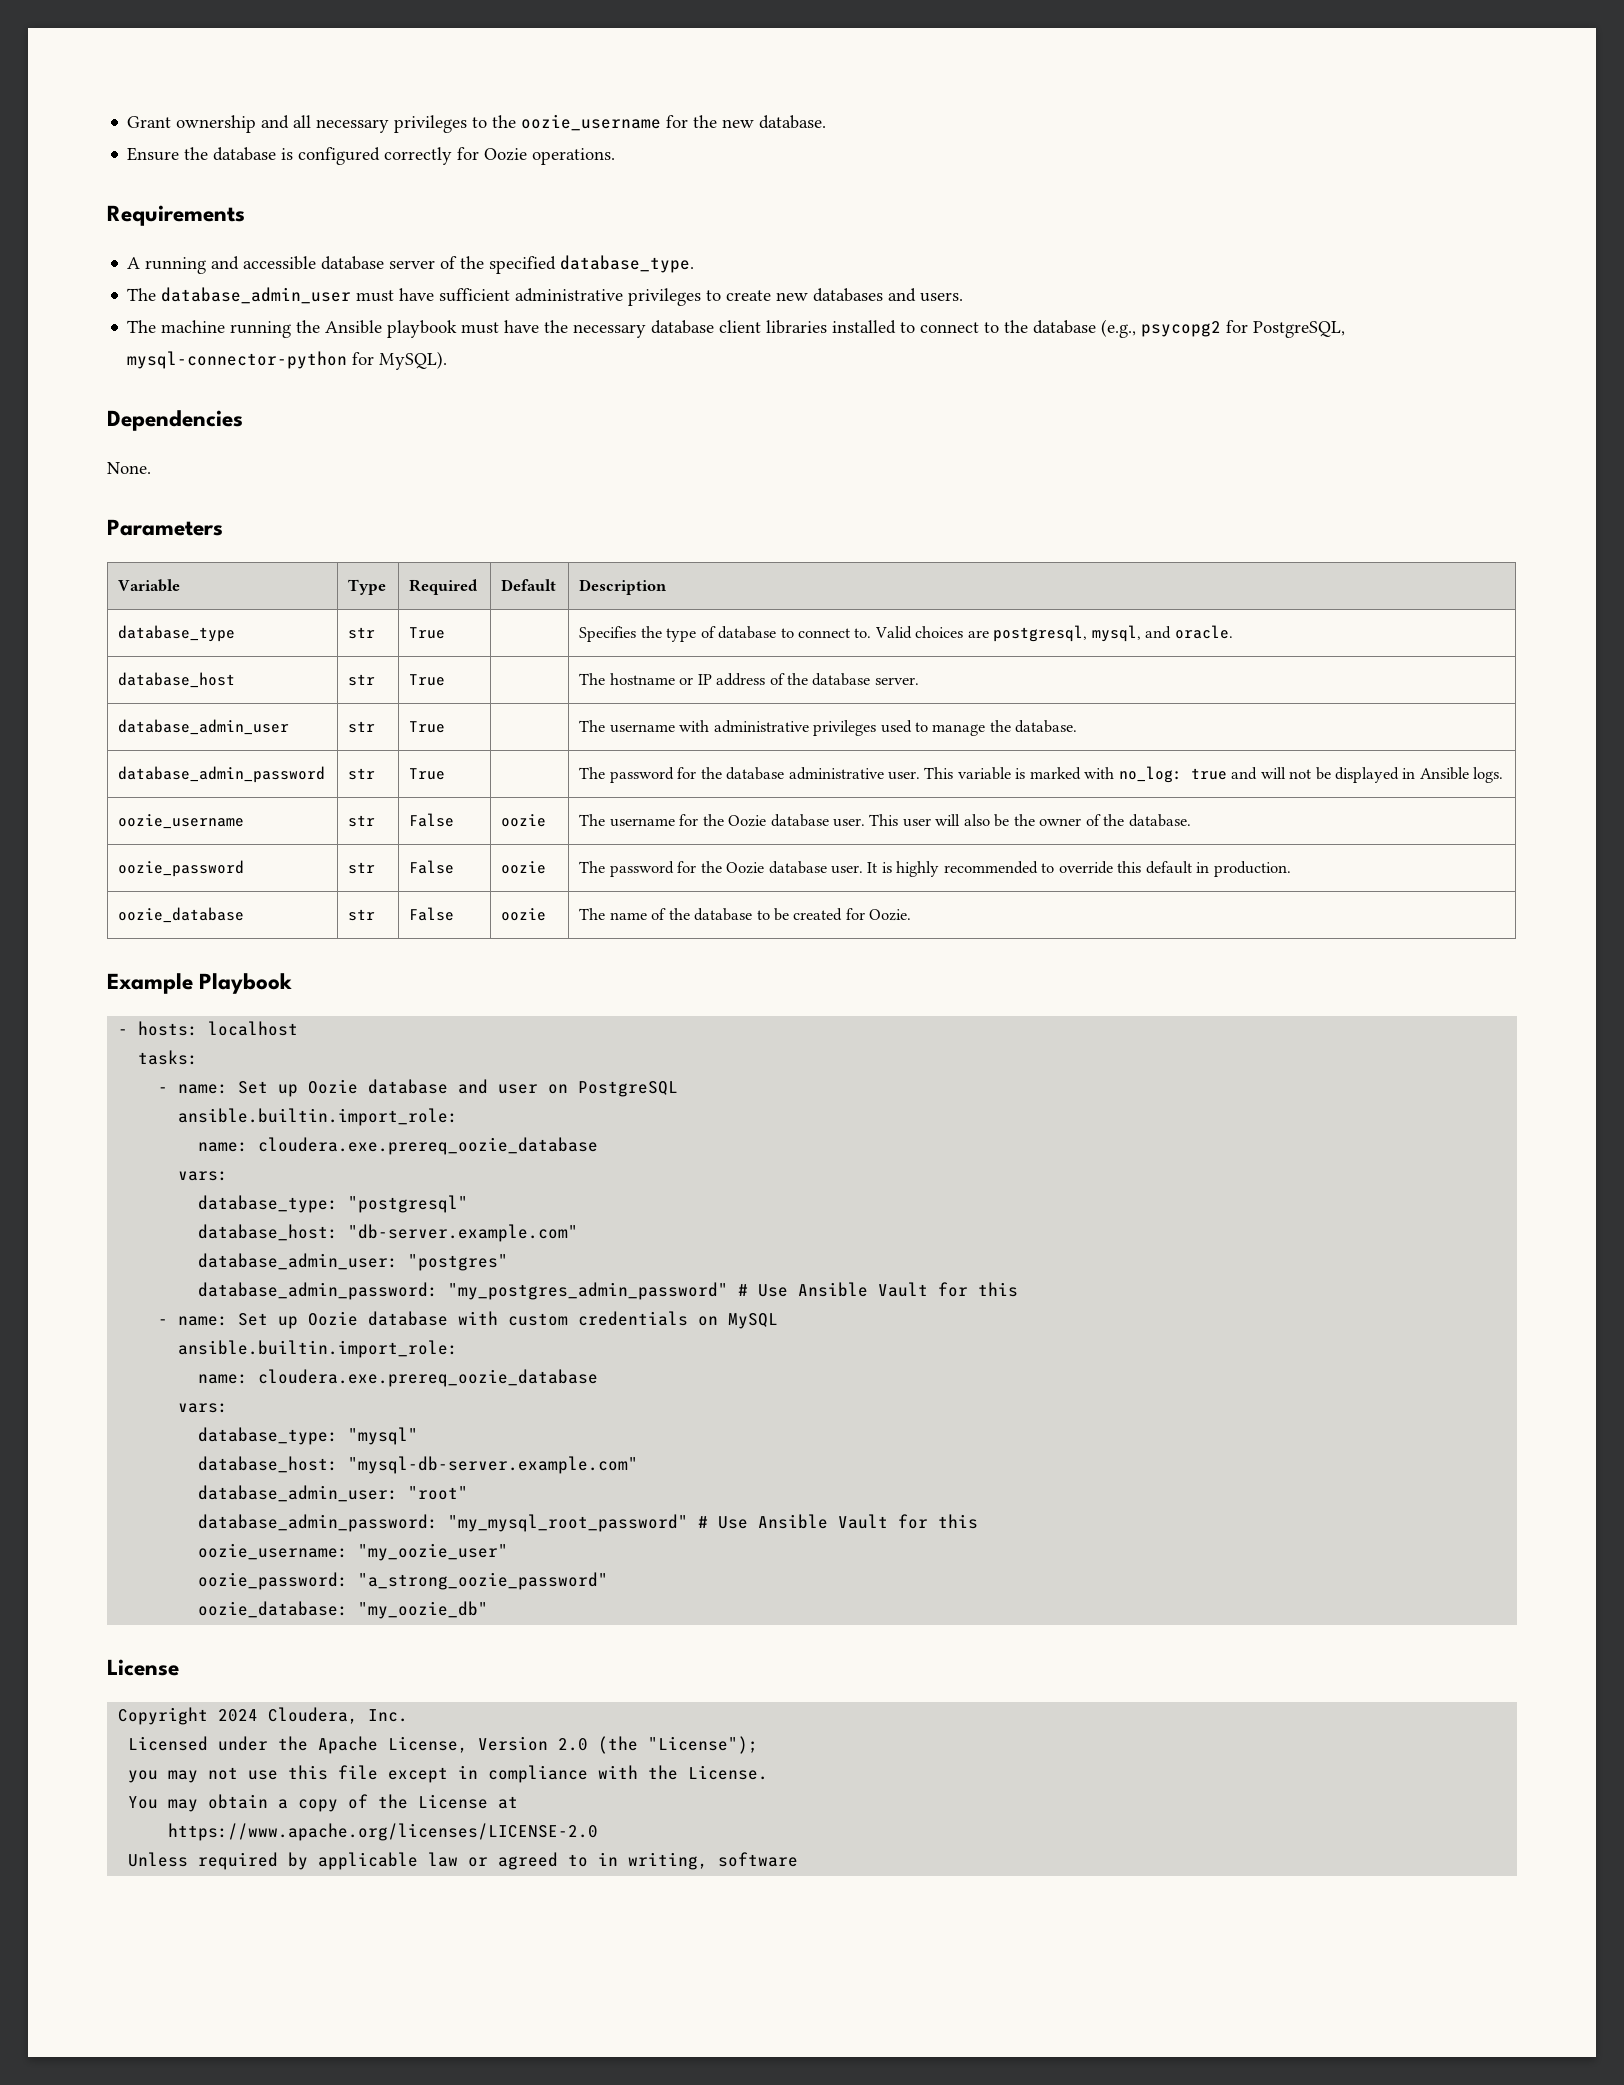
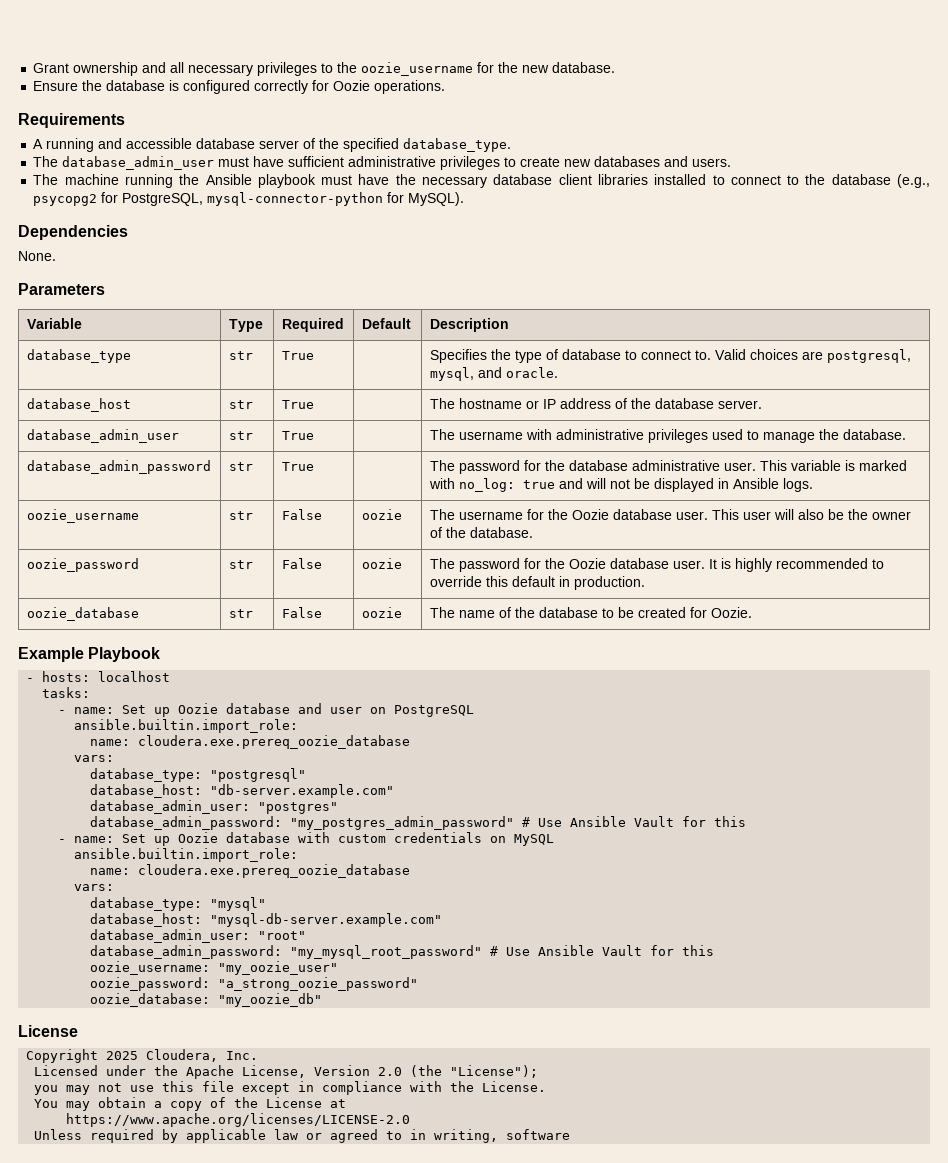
[218,1709,259,1722] 2024 -> [106,1051,139,1060] 2025

